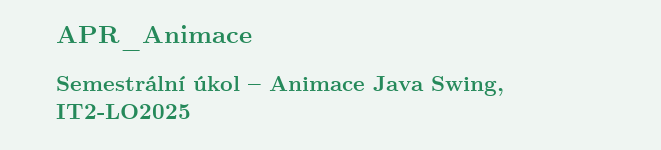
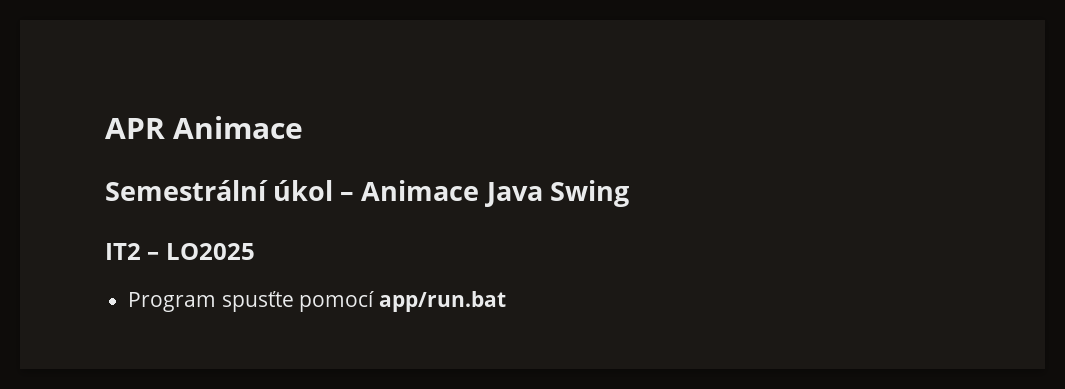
[56,25,252,51] APR_Animace -> [105,116,303,139] APR Animace
[431,76,504,96] [56,104,191,119] Swing, IT2-LO2025 -> [549,180,629,207] [105,243,255,260] [128,291,507,312] Swing // IT2 – LO2025 // Program spusťte pomocí app/run.bat

